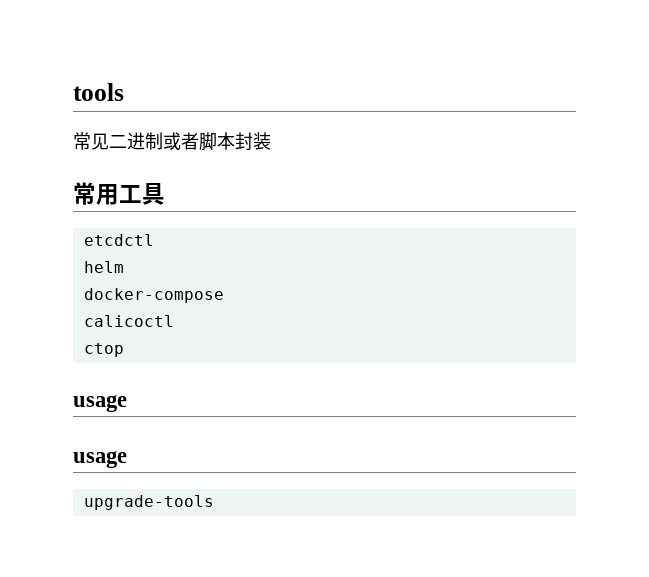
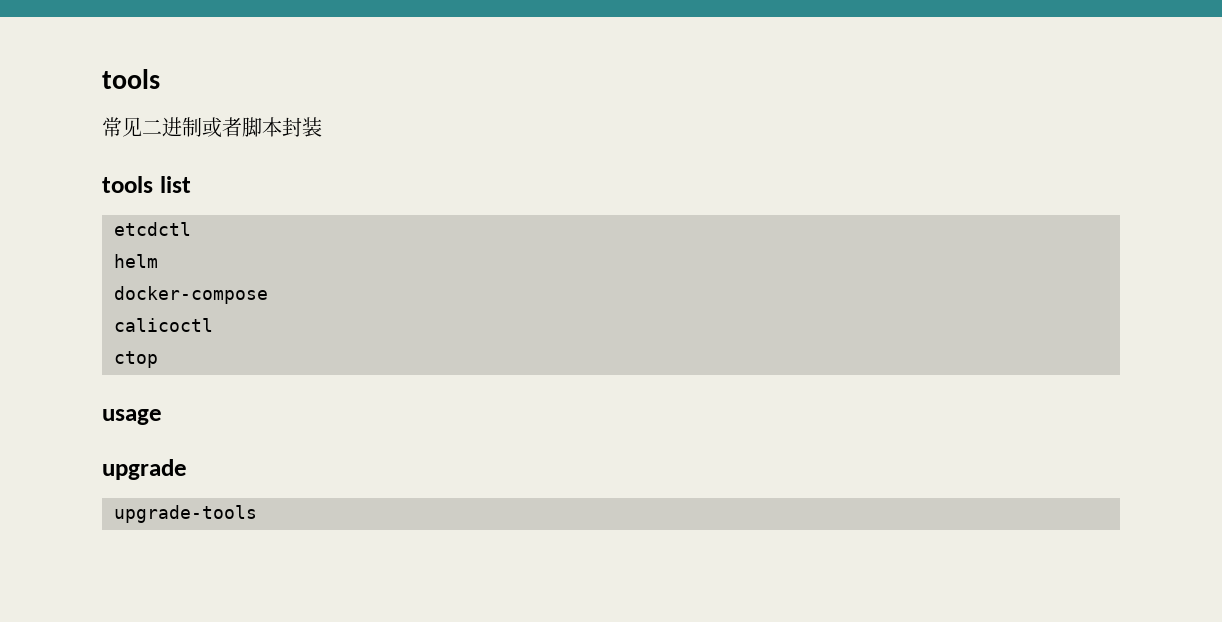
[73,182,165,205] 常用工具 -> [102,176,191,193] tools list
[73,451,127,468] usage -> [102,459,187,480] upgrade

